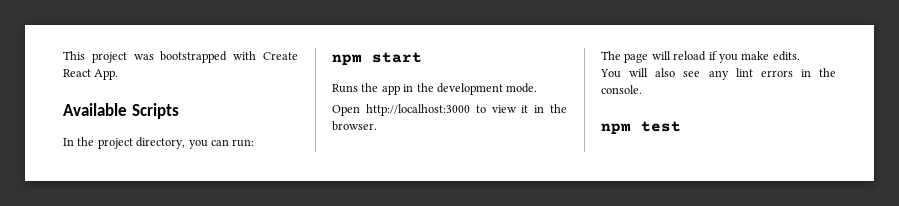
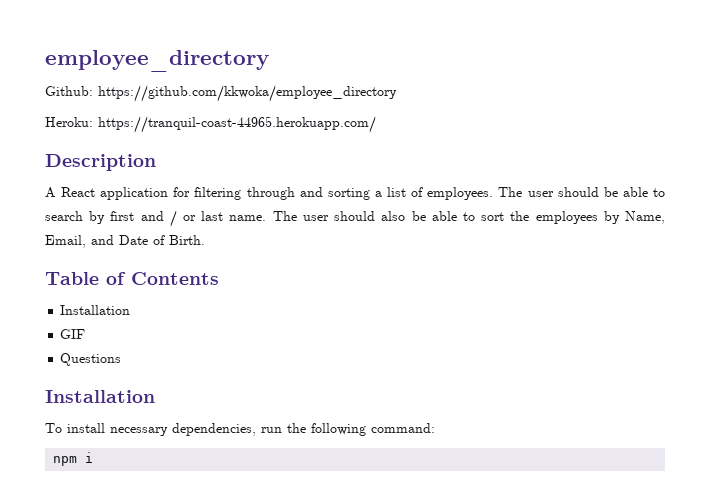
[63,51,298,63] [63,69,119,80] [63,103,179,119] [63,137,255,149] [332,52,422,66] [332,83,538,95] [332,104,567,116] [332,121,377,131] [601,51,800,63] [600,68,836,80] [601,85,642,94] [601,121,681,135] This project was bootstrapped with Create React App. // Available Scripts // In the project directory, you can run: // npm start // Runs the app in the development mode. // Open http://localhost:3000 to view it in the browser. // The page will reload if you make edits. // You will also see any lint errors in the console. // npm test -> [45,50,269,72] [45,85,397,102] [45,116,376,133] [45,154,156,171] [45,187,666,200] [45,210,666,227] [45,235,205,248] [45,272,219,285] [60,305,131,315] [60,329,86,339] [60,353,122,366] [45,390,155,403] [45,423,435,436] [53,452,94,466] employee_directory // Github: https://github.com/kkwoka/employee_directory // Heroku: https://tranquil-coast-44965.herokuapp.com/ // Description // A React application for filtering through and sorting a list of employees. The user should be able to search by first and / or last name. The user should also be able to sort the employees by Name, Email, and Date of Birth. // Table of Contents // Installation // GIF // Questions // Installation // To install necessary dependencies, run the following command: // npm i

